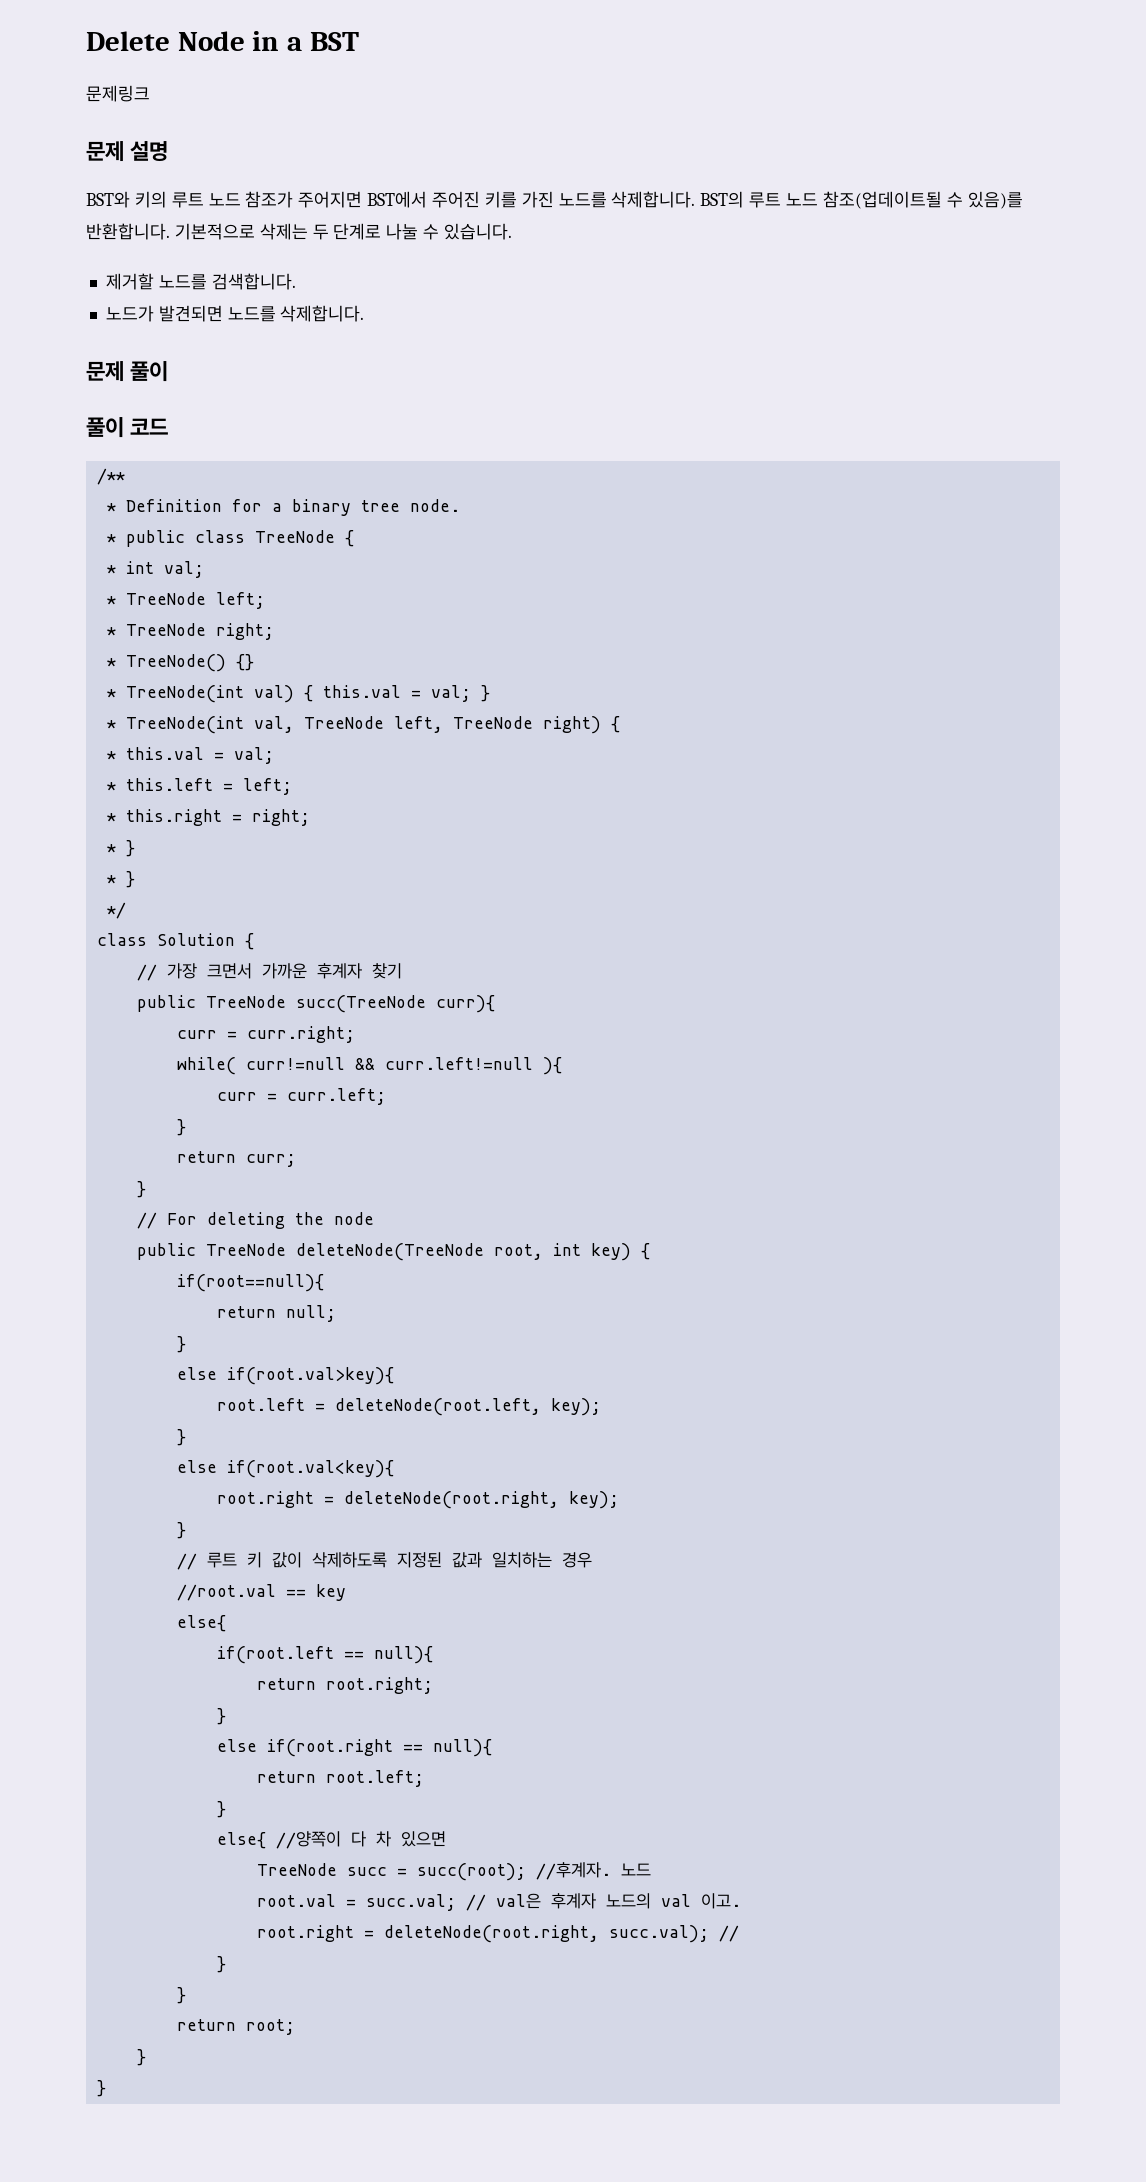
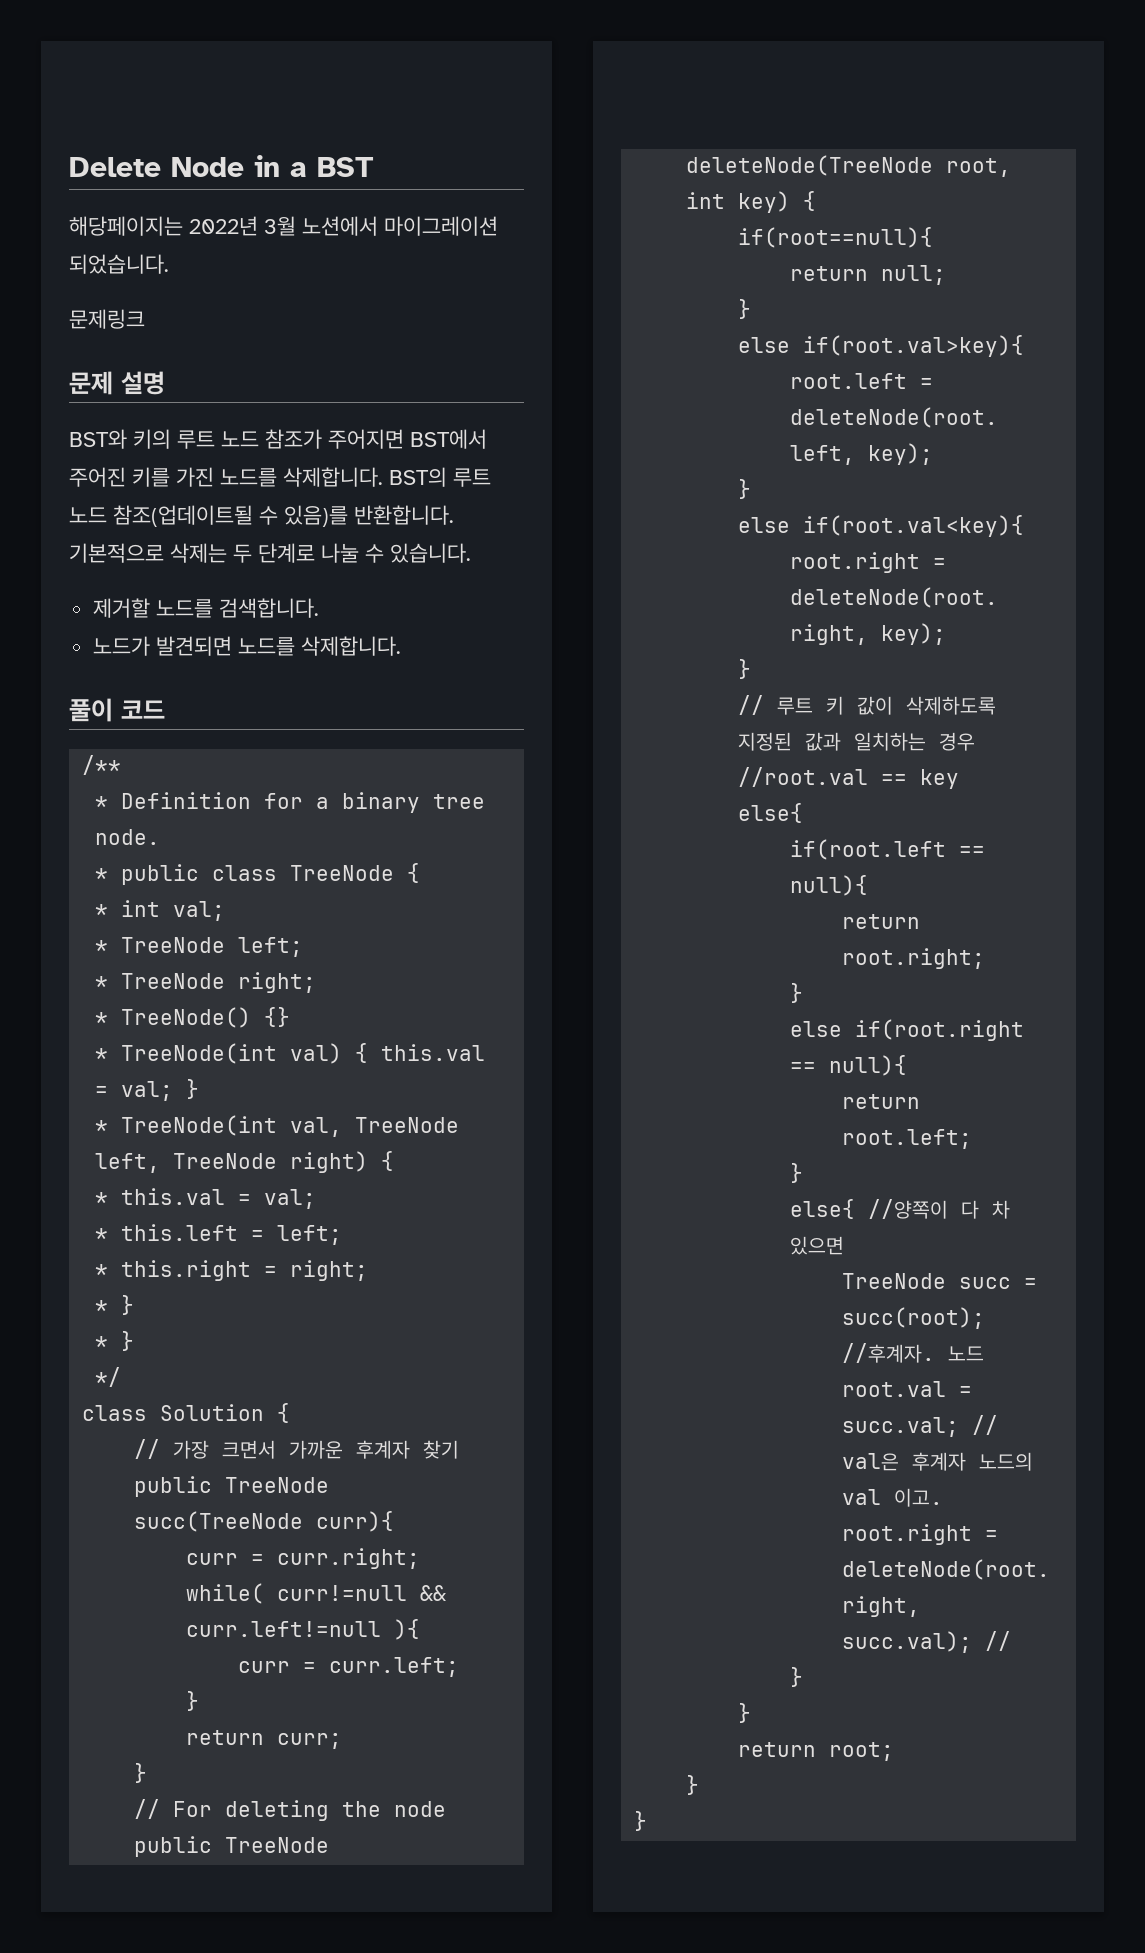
(359, 41) none -> [69,216,498,236] [69,254,169,274] // 해당페이지는 2022년 3월 노션에서 마이그레이션 되었습니다.
[86,361,169,382] // 문제 풀이 -> (402, 646) none

